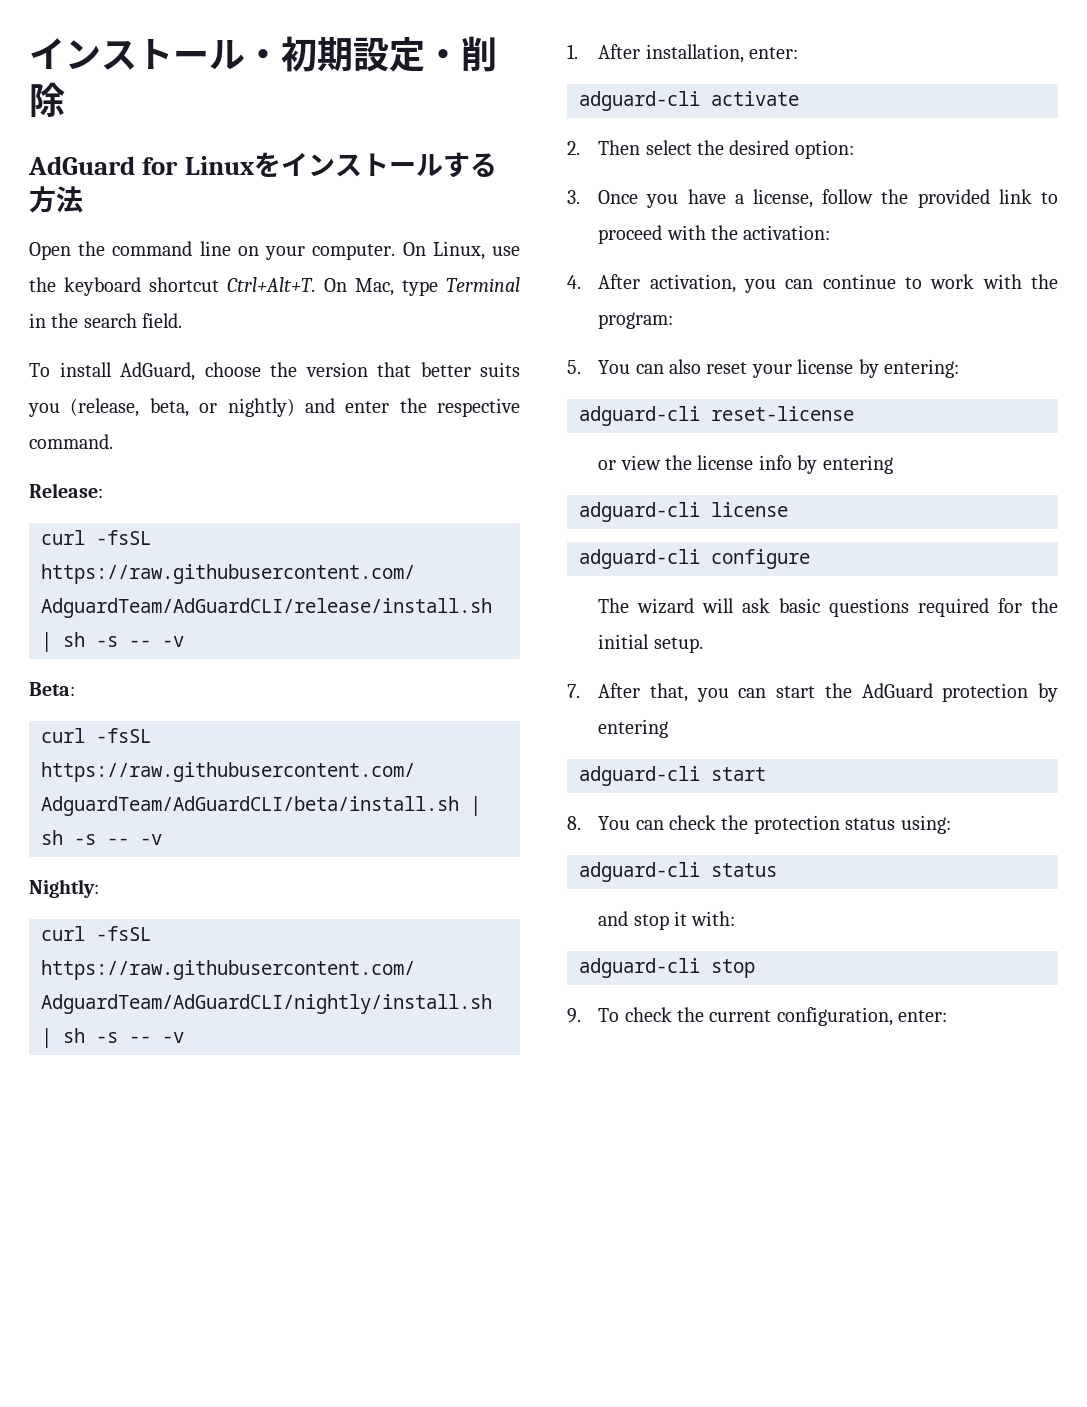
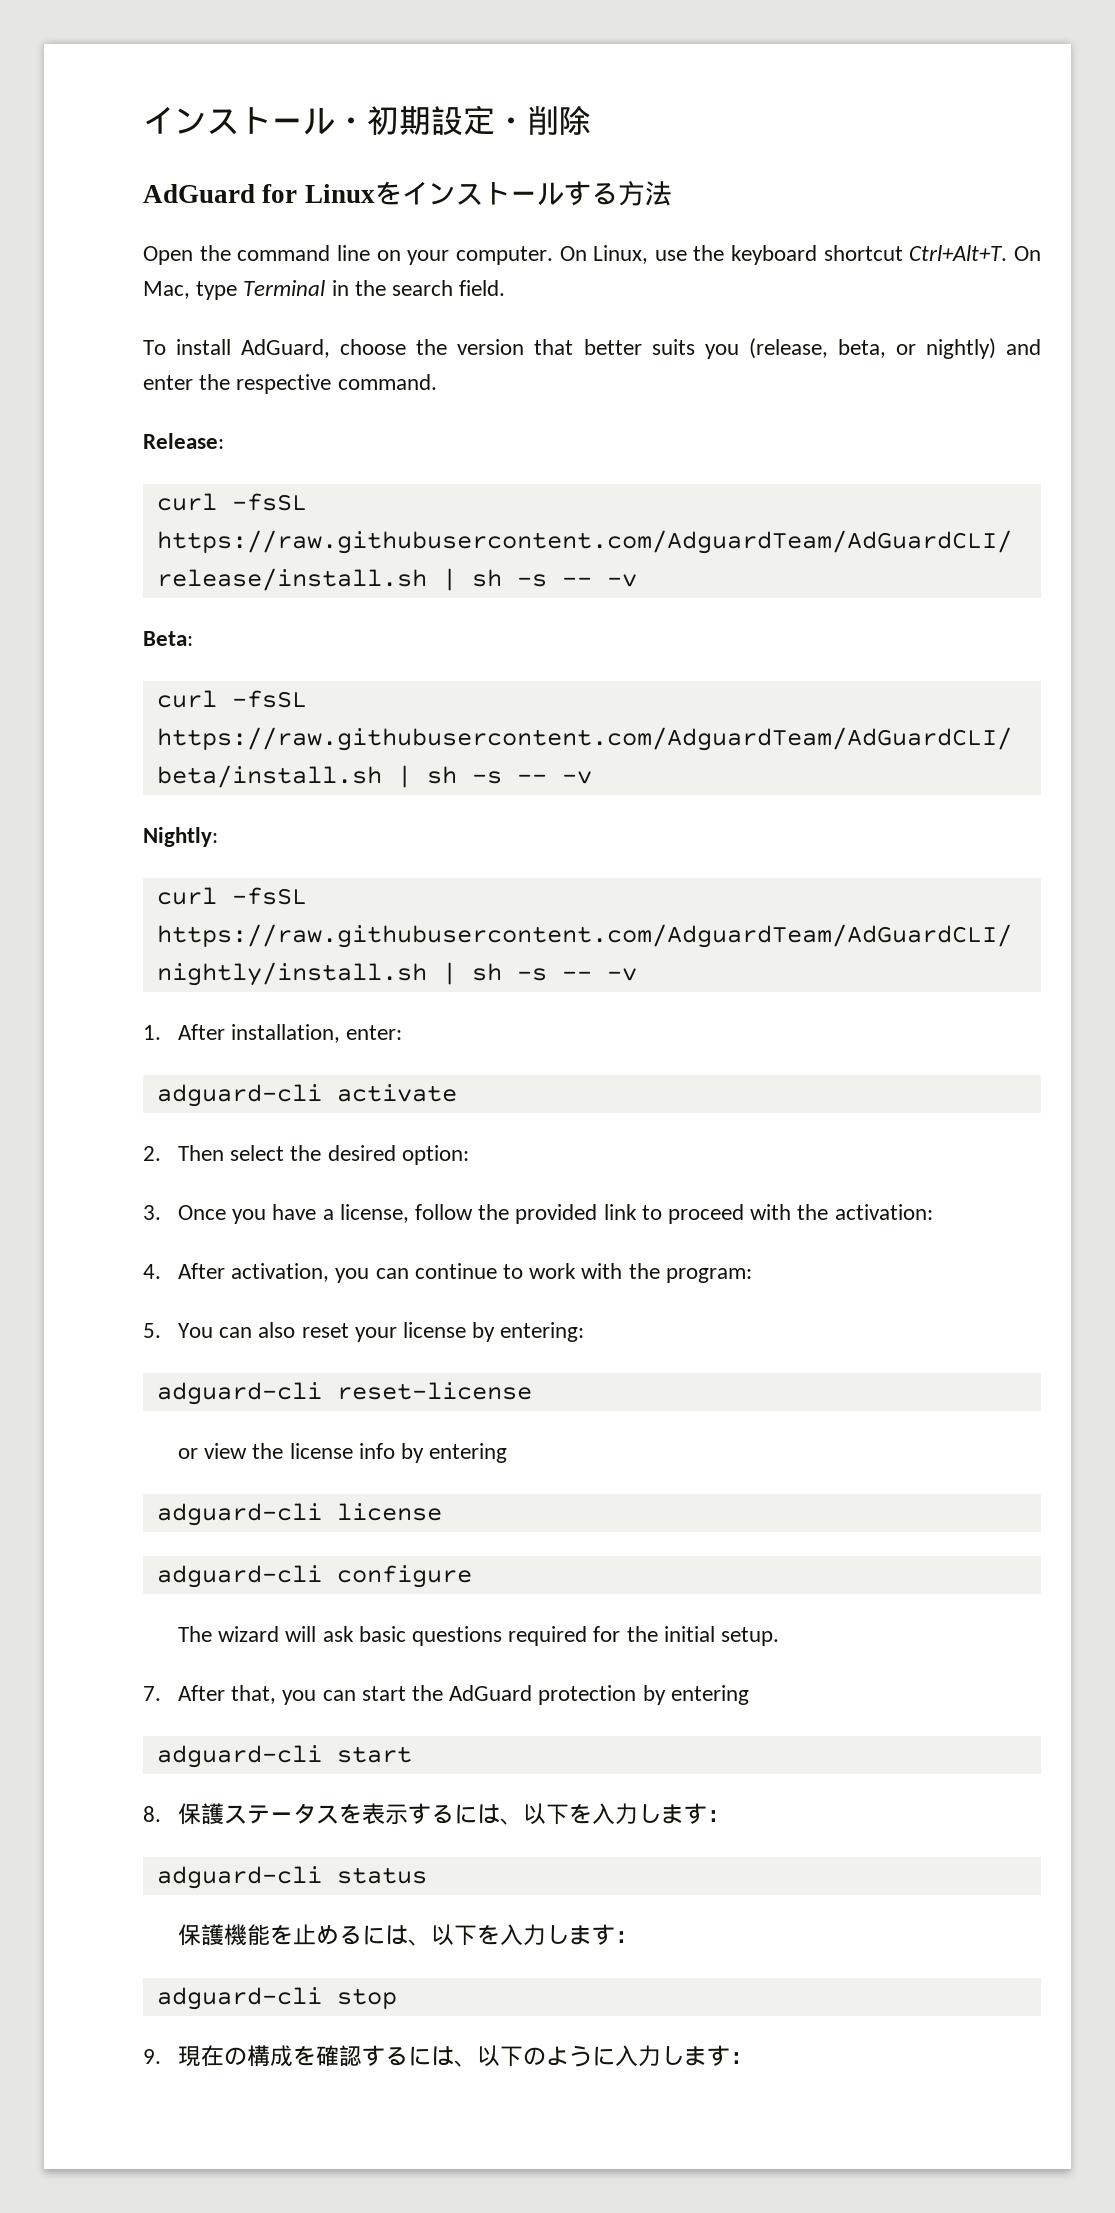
[598,815,951,834] [579,862,777,882] [598,911,736,930] [579,958,755,978] [567,1007,948,1026] You can check the protection status using: // adguard-cli status // and stop it with: // adguard-cli stop // 9. To check the current configuration, enter: -> [177,1803,730,1825] [156,1866,427,1889] [177,1924,638,1946] [156,1987,397,2010] [143,2045,753,2067] 保護ステータスを表示するには、以下を入力します： // adguard-cli status // 保護機能を止めるには、以下を入力します： // adguard-cli stop // 9.現在の構成を確認するには、以下のように入力します：

